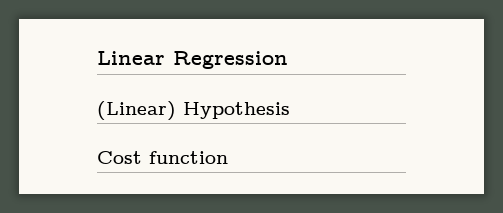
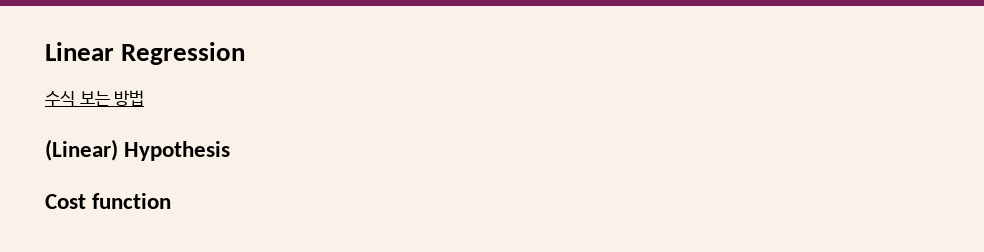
(288, 60) none -> [45,90,145,107] // 수식 보는 방법

